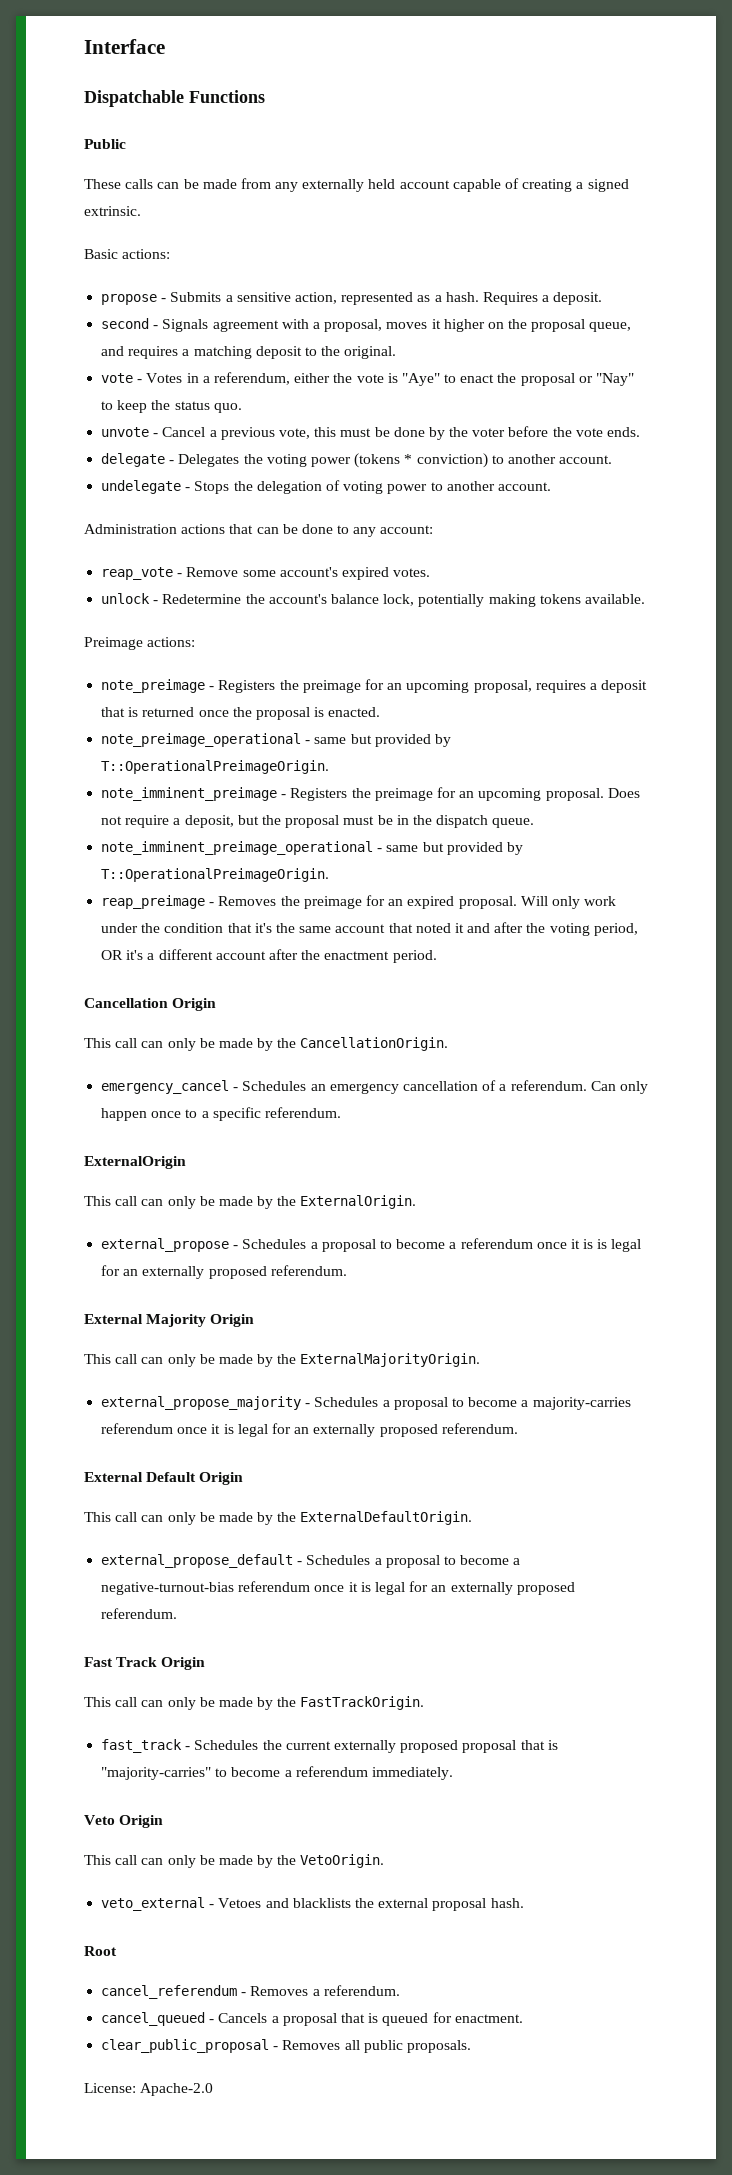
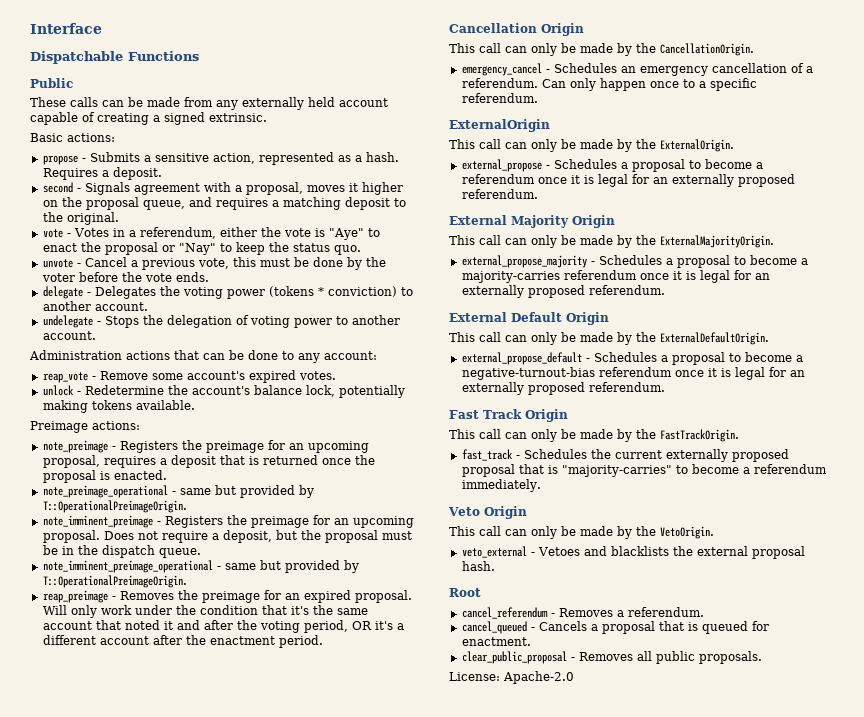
[597,1239,608,1249] is -> (594, 179) none

